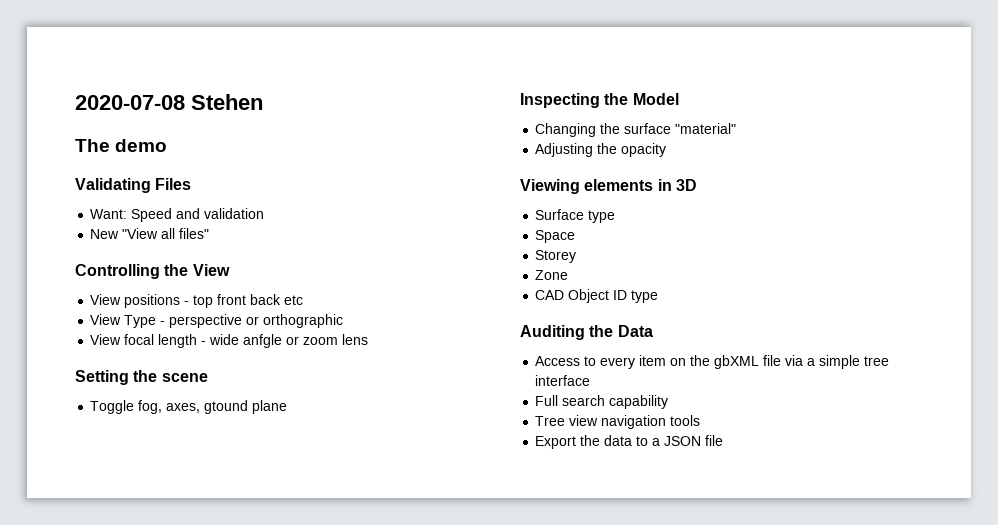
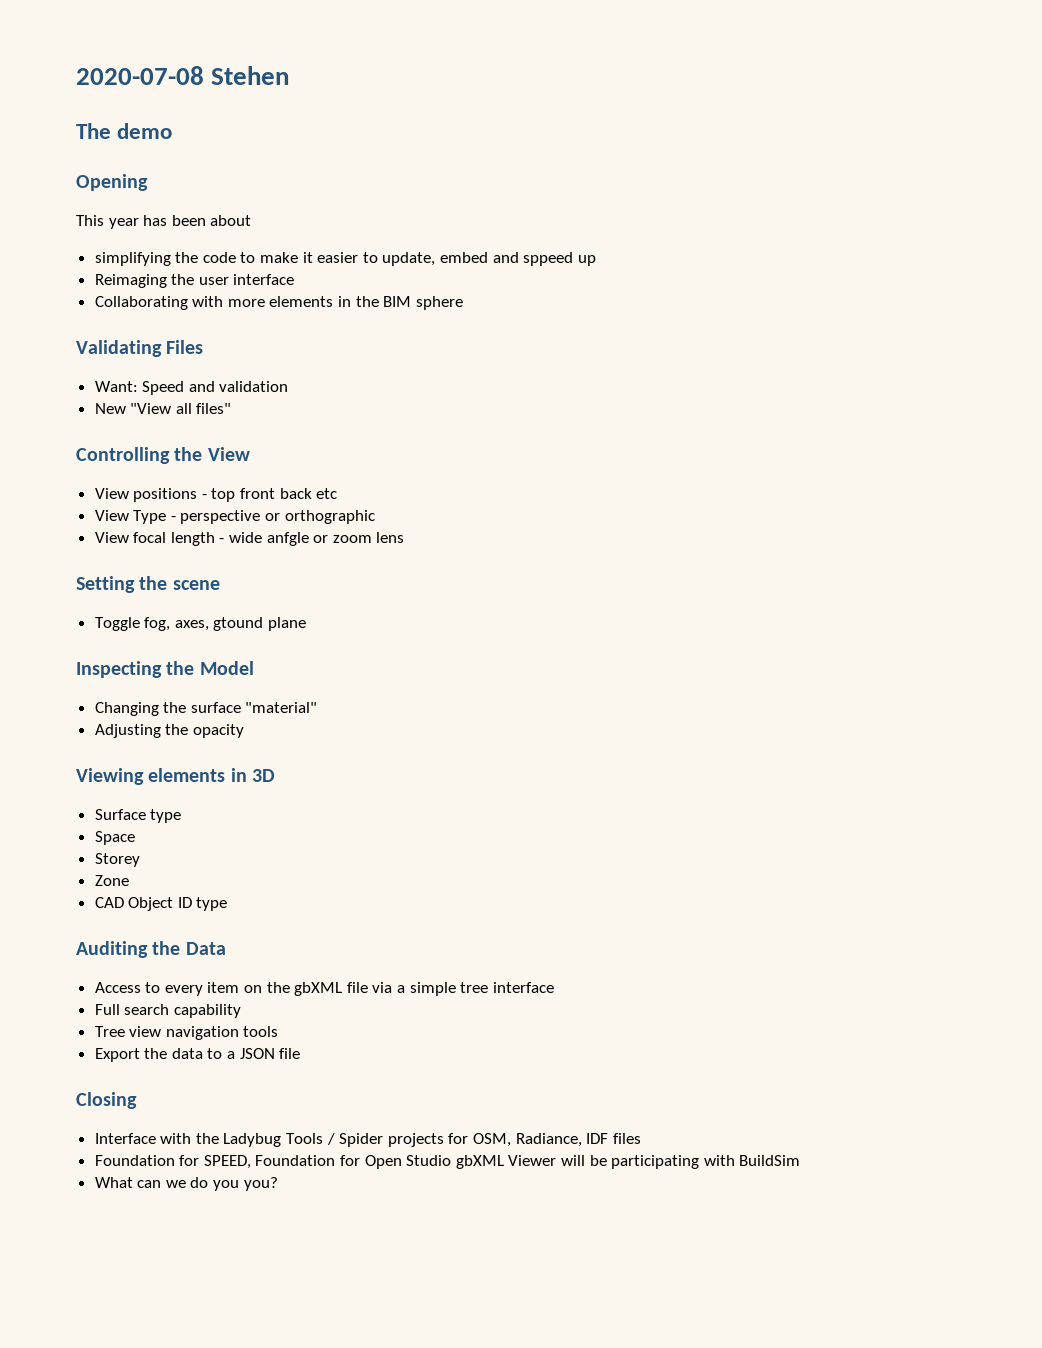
(168, 145) none -> [76,174,148,191] [76,215,252,229] [94,252,596,266] [94,274,295,288] [94,296,463,310] // Opening // This year has been about // simplifying the code to make it easier to update, embed and sppeed up // Reimaging the user interface // Collaborating with more elements in the BIM sphere
(724, 440) none -> [76,1092,137,1109] [94,1133,641,1147] [94,1155,801,1169] [94,1177,278,1191] // Closing // Interface with the Ladybug Tools / Spider projects for OSM, Radiance, IDF files // Foundation for SPEED, Foundation for Open Studio gbXML Viewer will be participating with BuildSim // What can we do you you?

